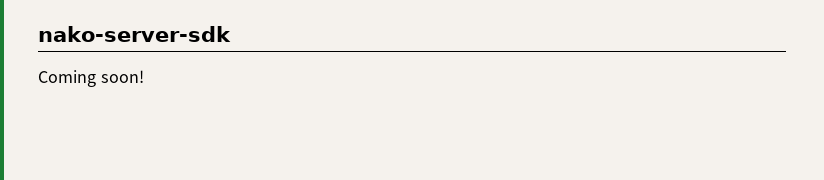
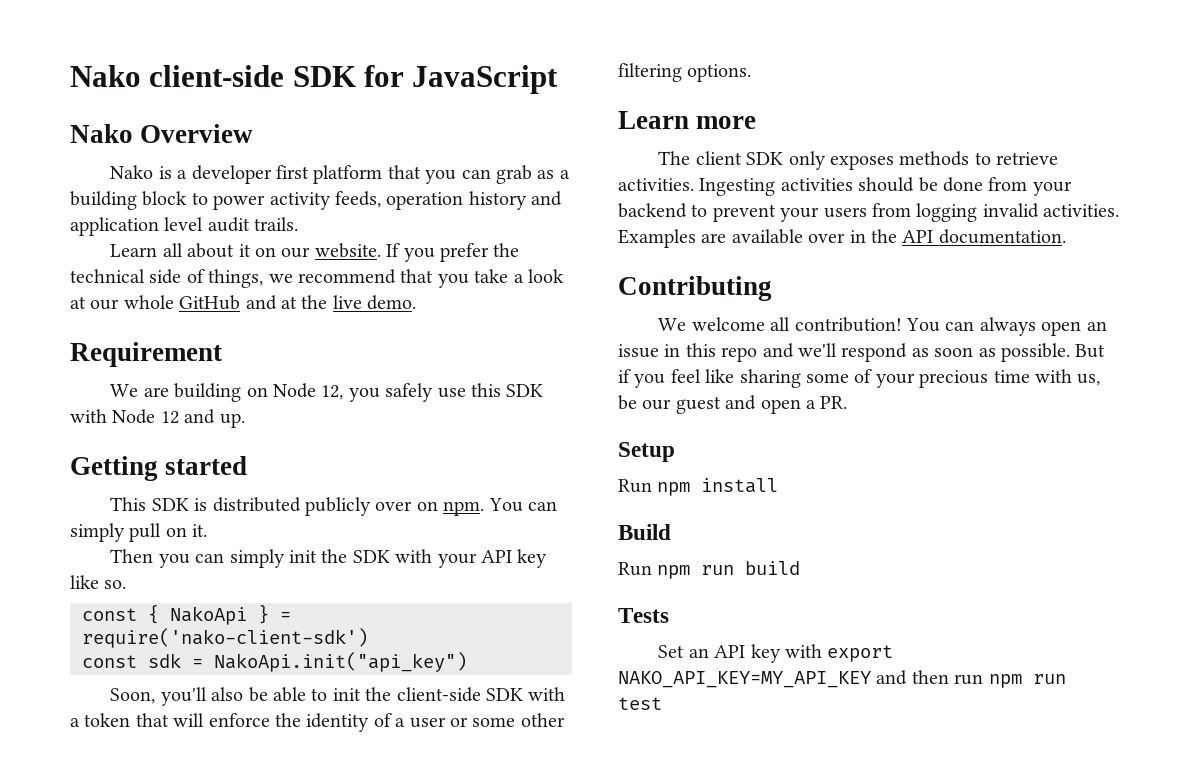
[38,26,231,42] [38,70,144,87] nako-server-sdk // Coming soon! -> [70,65,559,94] [70,124,254,143] [110,165,570,184] [70,191,563,210] [70,217,299,236] [110,243,520,262] [70,269,564,288] [70,295,417,310] [70,342,222,367] [110,383,544,402] [70,409,245,428] [70,456,248,481] [110,497,557,516] [70,523,208,542] [110,549,548,568] [70,575,127,589] [82,604,291,625] [82,628,368,648] [82,652,467,672] [110,687,566,706] [70,713,565,732] [618,63,752,82] [618,111,757,129] [658,151,1059,170] [618,177,1072,196] [618,203,1120,222] [618,229,1066,248] [618,276,772,301] [658,317,1107,336] [618,343,1106,362] [618,369,1101,388] [618,395,848,414] [618,442,675,462] [618,478,779,496] [618,524,671,540] [618,561,801,579] [618,608,669,623] [658,644,894,663] [618,670,1066,688] [618,697,662,710] Nako client-side SDK for JavaScript // Nako Overview // Nako is a developer first platform that you can grab as a building block to power activity feeds, operation history and application level audit trails. // Learn all about it on our website. If you prefer the technical side of things, we recommend that you take a look at our whole GitHub and at the live demo. // Requirement // We are building on Node 12, you safely use this SDK with Node 12 and up. // Getting started // This SDK is distributed publicly over on npm. You can simply pull on it. // Then you can simply init the SDK with your API key like so. // const { NakoApi } = require('nako-client-sdk') // const sdk = NakoApi.init("api_key") // Soon, you'll also be able to init the client-side SDK with a token that will enforce the identity of a user or some other filtering options. // Learn more // The client SDK only exposes methods to retrieve activities. Ingesting activities should be done from your backend to prevent your users from logging invalid activities. Examples are available over in the API documentation. // Contributing // We welcome all contribution! You can always open an issue in this repo and we'll respond as soon as possible. But if you feel like sharing some of your precious time with us, be our guest and open a PR. // Setup // Run npm install // Build // Run npm run build // Tests // Set an API key with export NAKO_API_KEY=MY_API_KEY and then run npm run test

